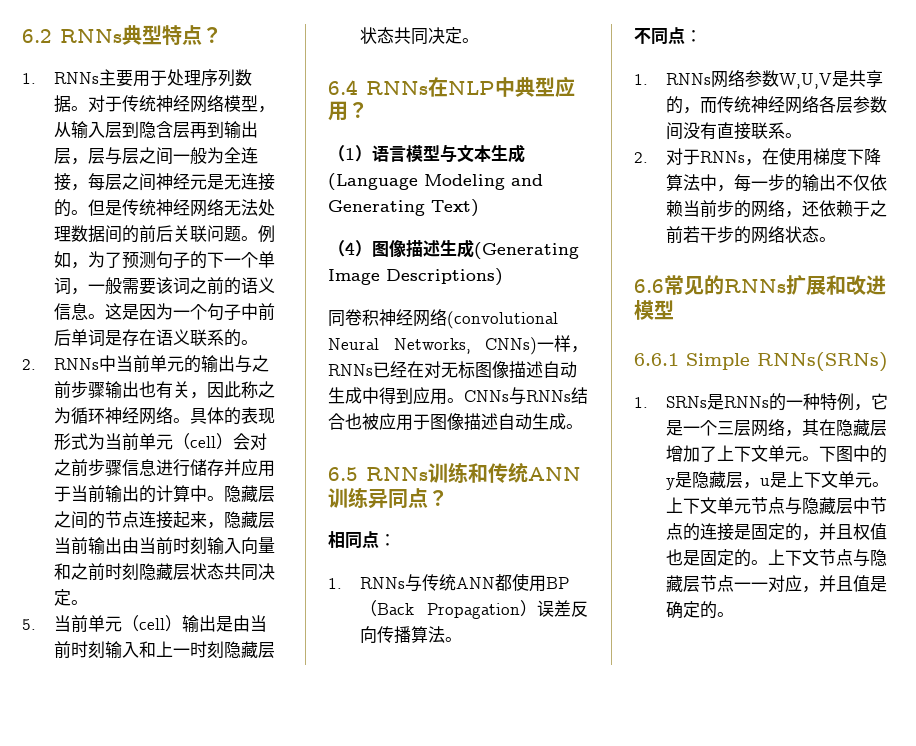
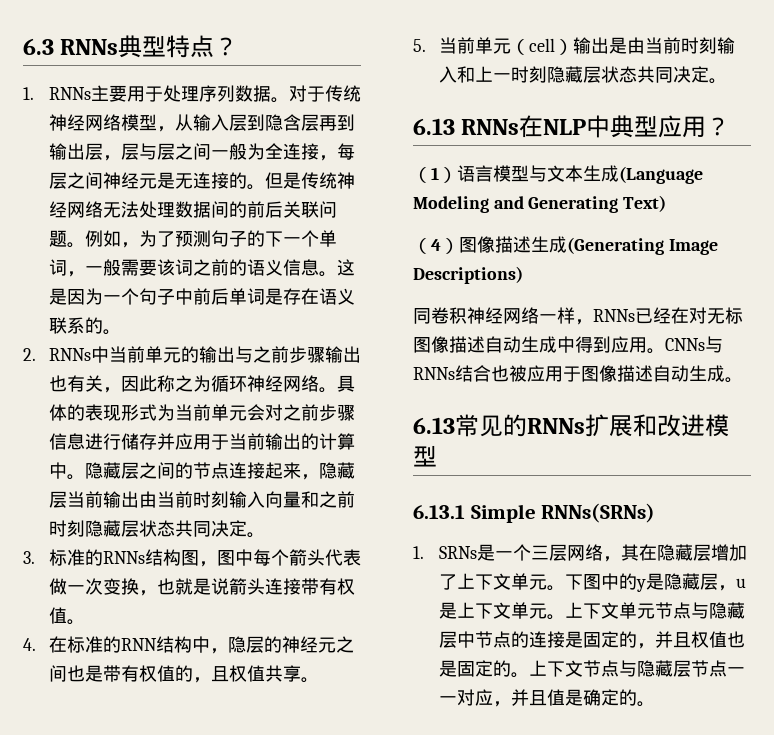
[22,29,52,43] 6.2 -> [23,38,54,55] 6.3
[173,433,234,450] （cell） -> (247, 413) none
(89, 602) none -> [23,549,361,567] [48,578,355,596] [48,607,85,625] [23,636,354,654] [48,665,319,683] // 3.标准的RNNs结构图，图中每个箭头代表做一次变换，也就是说箭头连接带有权值。 // 4.在标准的RNN结构中，隐层的神经元之间也是带有权值的，且权值共享。
[328,80,358,95] 6.4 -> [413,118,455,135] 6.13
[447,311,558,329] [328,337,537,355] (convolutional Neural Networks, CNNs) -> (539, 315) none
[328,462,581,483] [328,487,448,509] [328,531,396,549] [328,573,570,592] [360,600,588,619] [360,626,463,644] [634,27,702,45] [634,70,884,89] [666,96,888,114] [666,122,803,140] [634,147,882,166] [666,174,888,192] [666,200,888,218] [666,226,837,244] [634,279,664,293] 6.5 RNNs训练和传统ANN训练异同点？ // 相同点： // 1. RNNs与传统ANN都使用BP（Back Propagation）误差反向传播算法。 // 不同点： // 1. RNNs网络参数W,U,V是共享的，而传统神经网络各层参数间没有直接联系。 // 2.对于RNNs，在使用梯度下降算法中，每一步的输出不仅依赖当前步的网络，还依赖于之前若干步的网络状态。 // 6.6 -> [413,417,455,434] 6.13
[634,353,679,366] 6.6.1 -> [413,505,465,519] 6.13.1
[724,393,889,411] [666,420,684,436] RNNs的一种特例，它是 -> (495, 552) none

